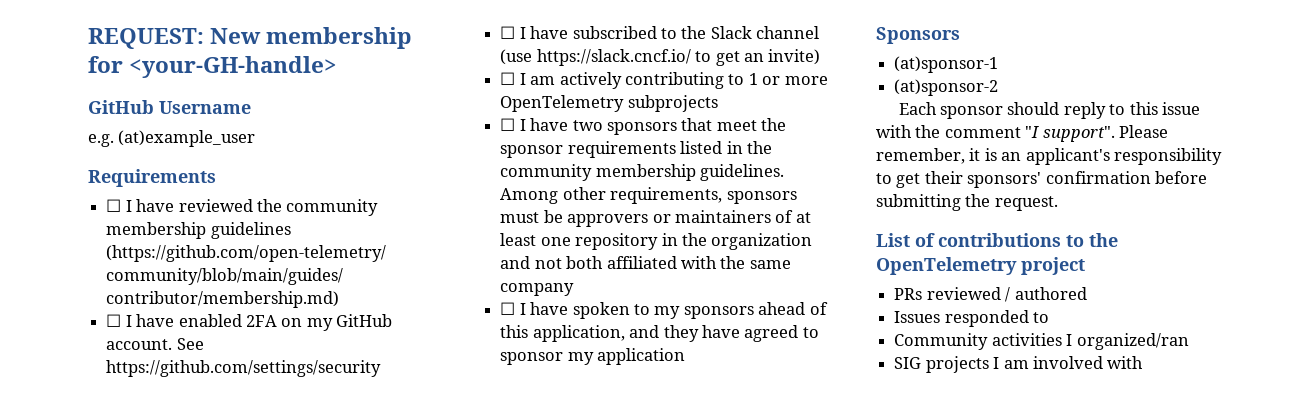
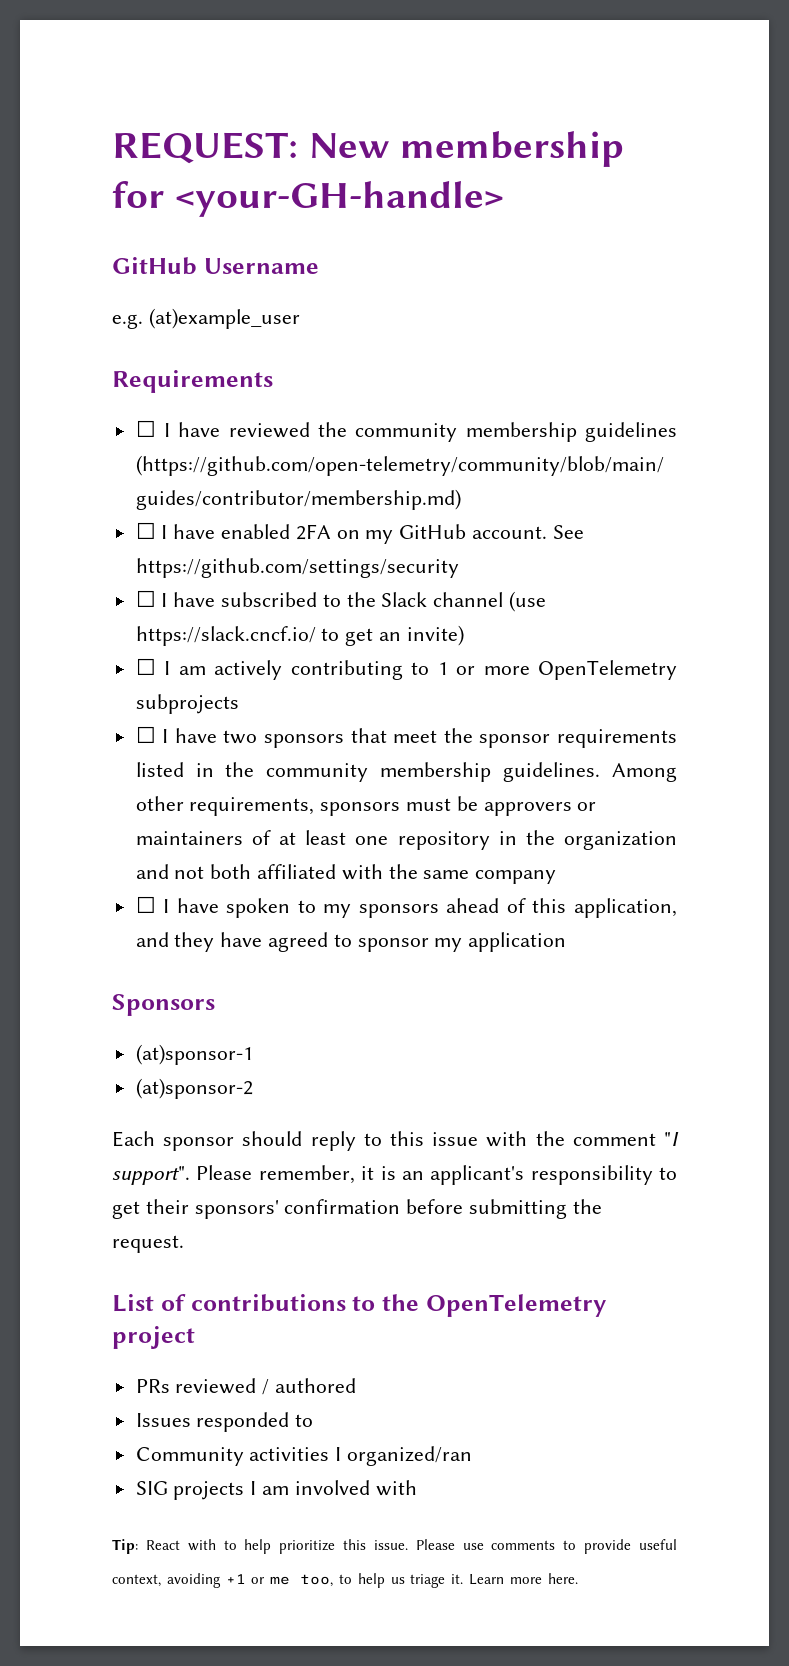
(1144, 362) none -> [112,1539,677,1554] [112,1573,578,1588] // Tip: React with to help prioritize this issue. Please use comments to provide useful context, avoiding +1 or me too, to help us triage it. Learn more here.

